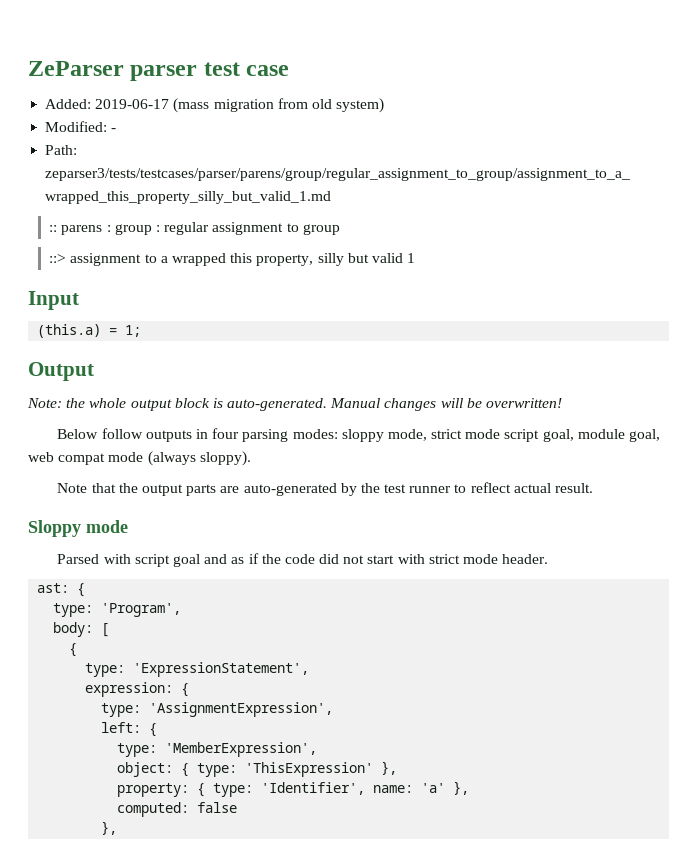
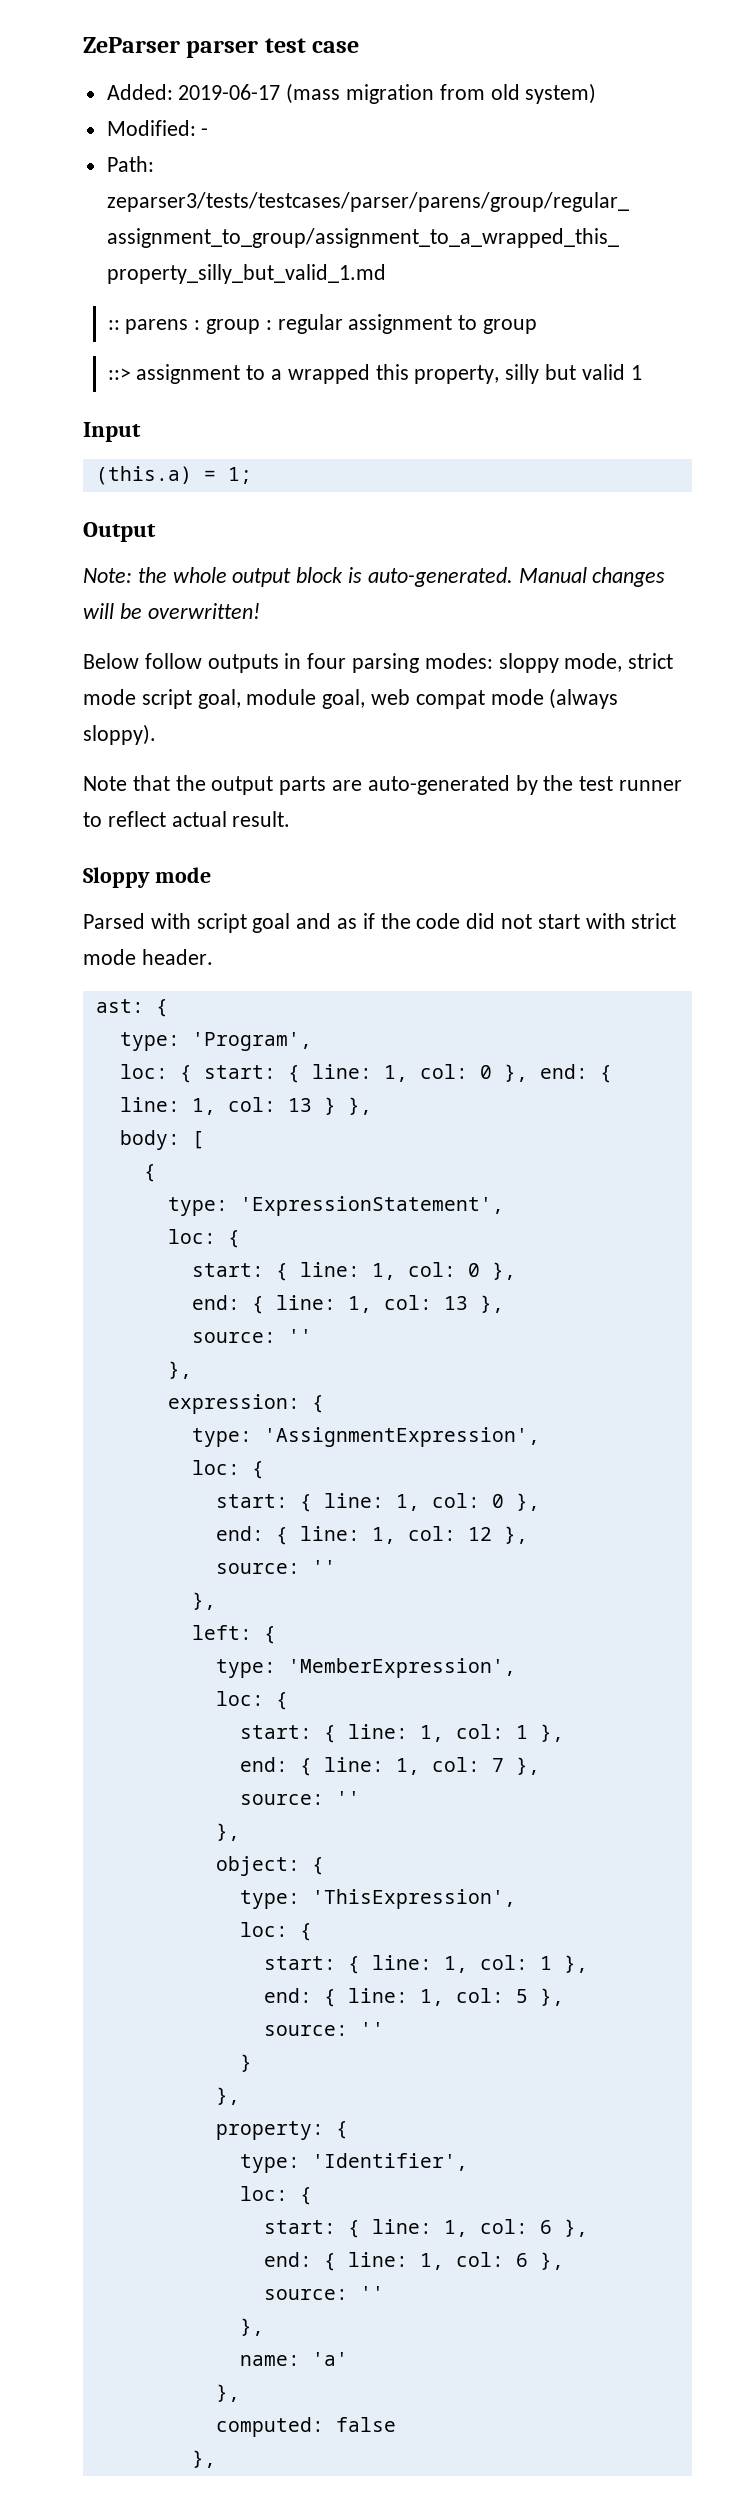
(182, 610) none -> [119,1064,612,1083] [119,1097,372,1115] // loc: { start: { line: 1, col: 0 }, end: { line: 1, col: 13 } },
[85,682,190,697] [101,702,334,717] [101,722,158,737] [117,742,318,757] [117,762,374,777] expression: { // type: 'AssignmentExpression', // left: { // type: 'MemberExpression', // object: { type: 'ThisExpression' -> [167,1229,240,1248] [191,1262,516,1281] [191,1295,504,1314] [191,1329,312,1343] [167,1361,192,1379] [167,1394,324,1414] [191,1427,540,1447] [191,1460,264,1479] [215,1493,540,1512] [215,1526,528,1545] [215,1560,336,1574] [191,1592,216,1610] [191,1625,276,1644] [215,1658,516,1678] [215,1691,288,1710] [239,1724,564,1743] [239,1757,540,1776] [239,1791,360,1805] [215,1823,240,1841] [215,1856,324,1876] [239,1889,516,1909] [239,1922,312,1941] [263,1955,588,1974] [263,1988,564,2007] [263,2022,384,2036] [239,2054,252,2072] loc: { // start: { line: 1, col: 0 }, // end: { line: 1, col: 13 }, // source: '' // }, // expression: { // type: 'AssignmentExpression', // loc: { // start: { line: 1, col: 0 }, // end: { line: 1, col: 12 }, // source: '' // }, // left: { // type: 'MemberExpression', // loc: { // start: { line: 1, col: 1 }, // end: { line: 1, col: 7 }, // source: '' // }, // object: { // type: 'ThisExpression', // loc: { // start: { line: 1, col: 1 }, // end: { line: 1, col: 5 }, // source: '' // } //
(206, 790) none -> (348, 2130) //
(366, 788) none -> [239,2186,312,2205] [263,2219,588,2238] [263,2252,564,2271] [263,2286,384,2300] [239,2318,264,2336] // loc: { // start: { line: 1, col: 6 }, // end: { line: 1, col: 6 }, // source: '' // }, //
(446, 788) none -> (348, 2359) //

